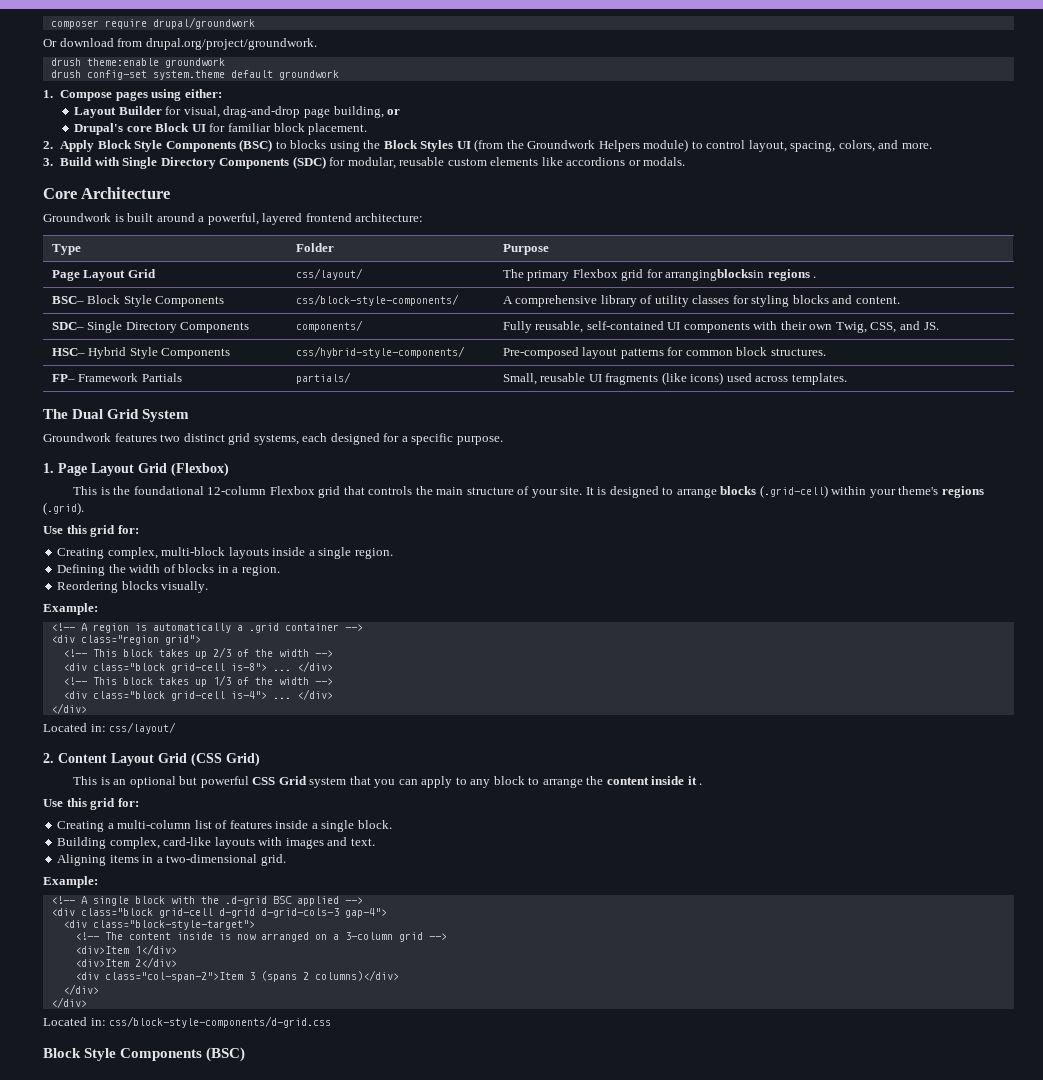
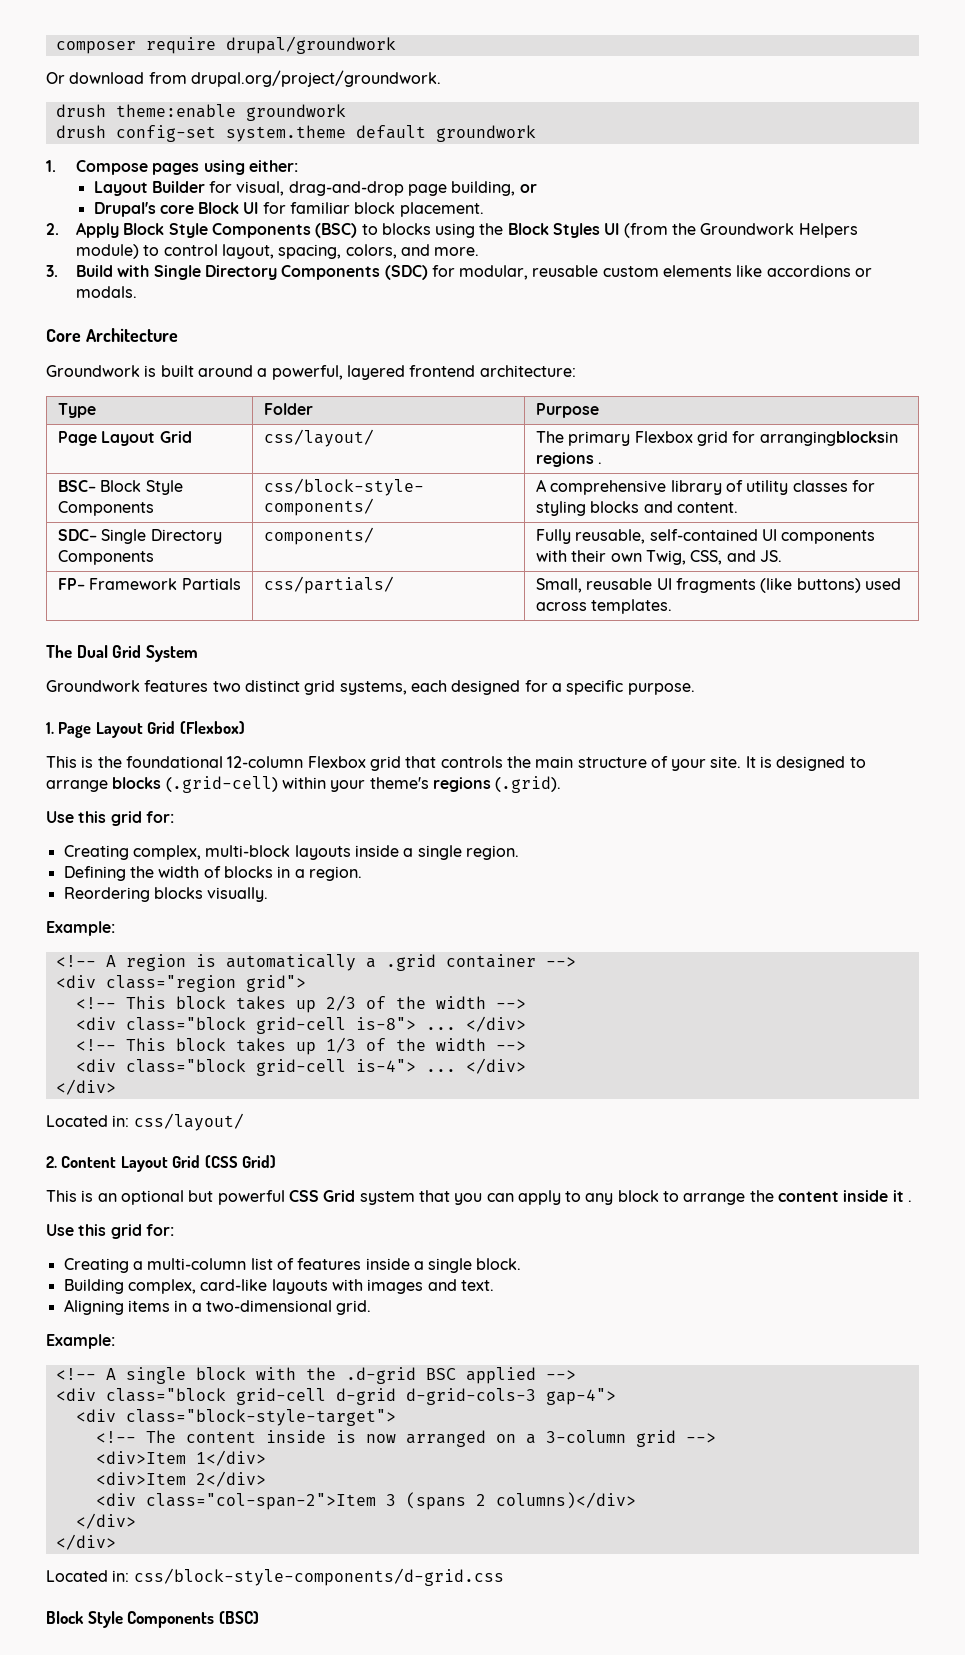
[51,347,231,359] [295,346,465,358] [502,347,826,359] // HSC– Hybrid Style Components | css/hybrid-style-components/ | Pre-composed layout patterns for common block structures. -> (783, 556) none
[295,372,351,384] partials/ -> [264,576,395,594] css/partials/
[690,372,724,385] icons) -> [796,578,861,593] buttons)

